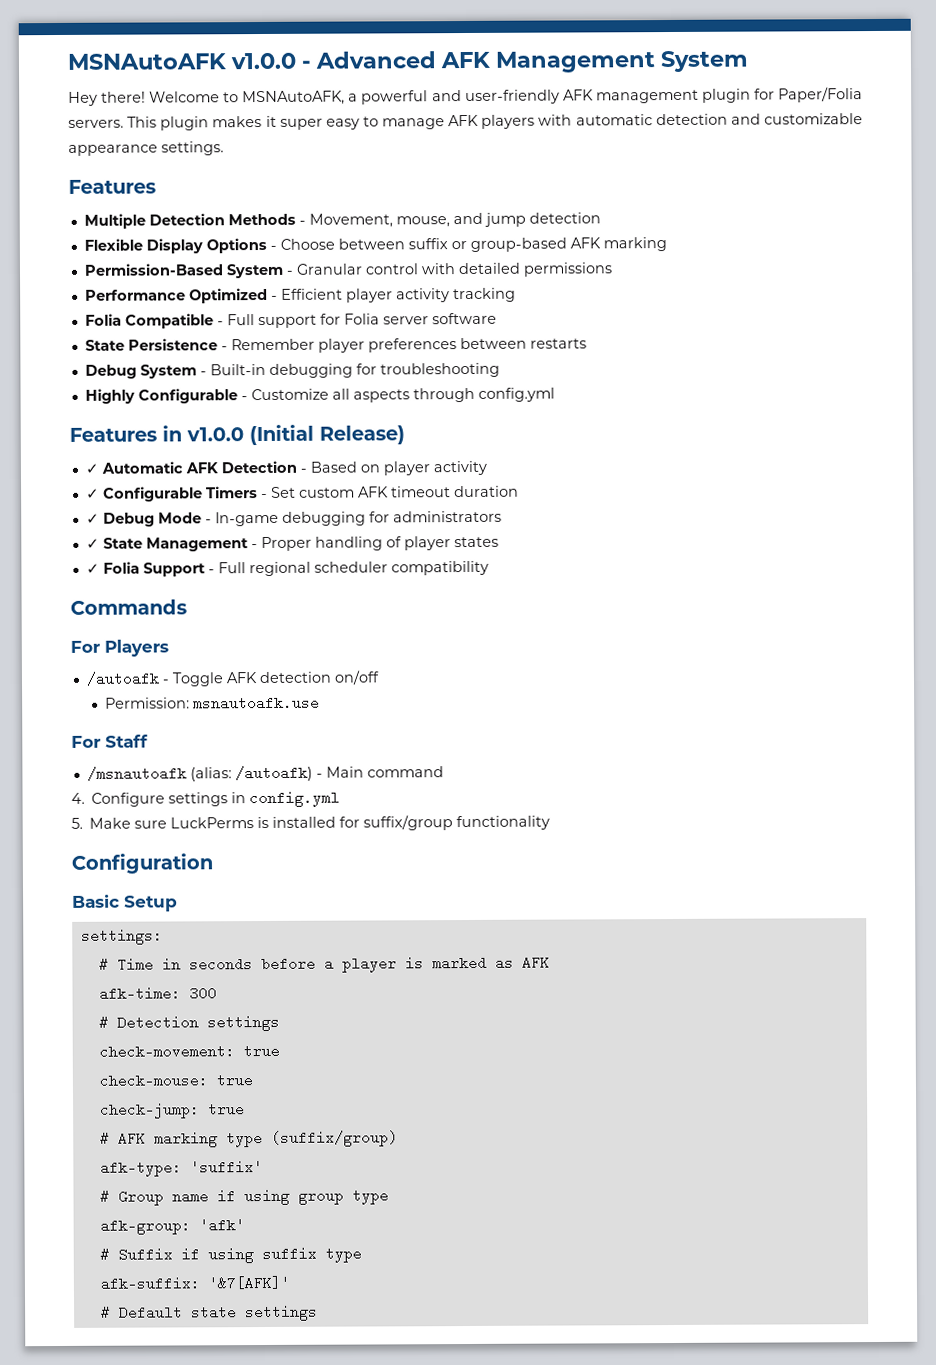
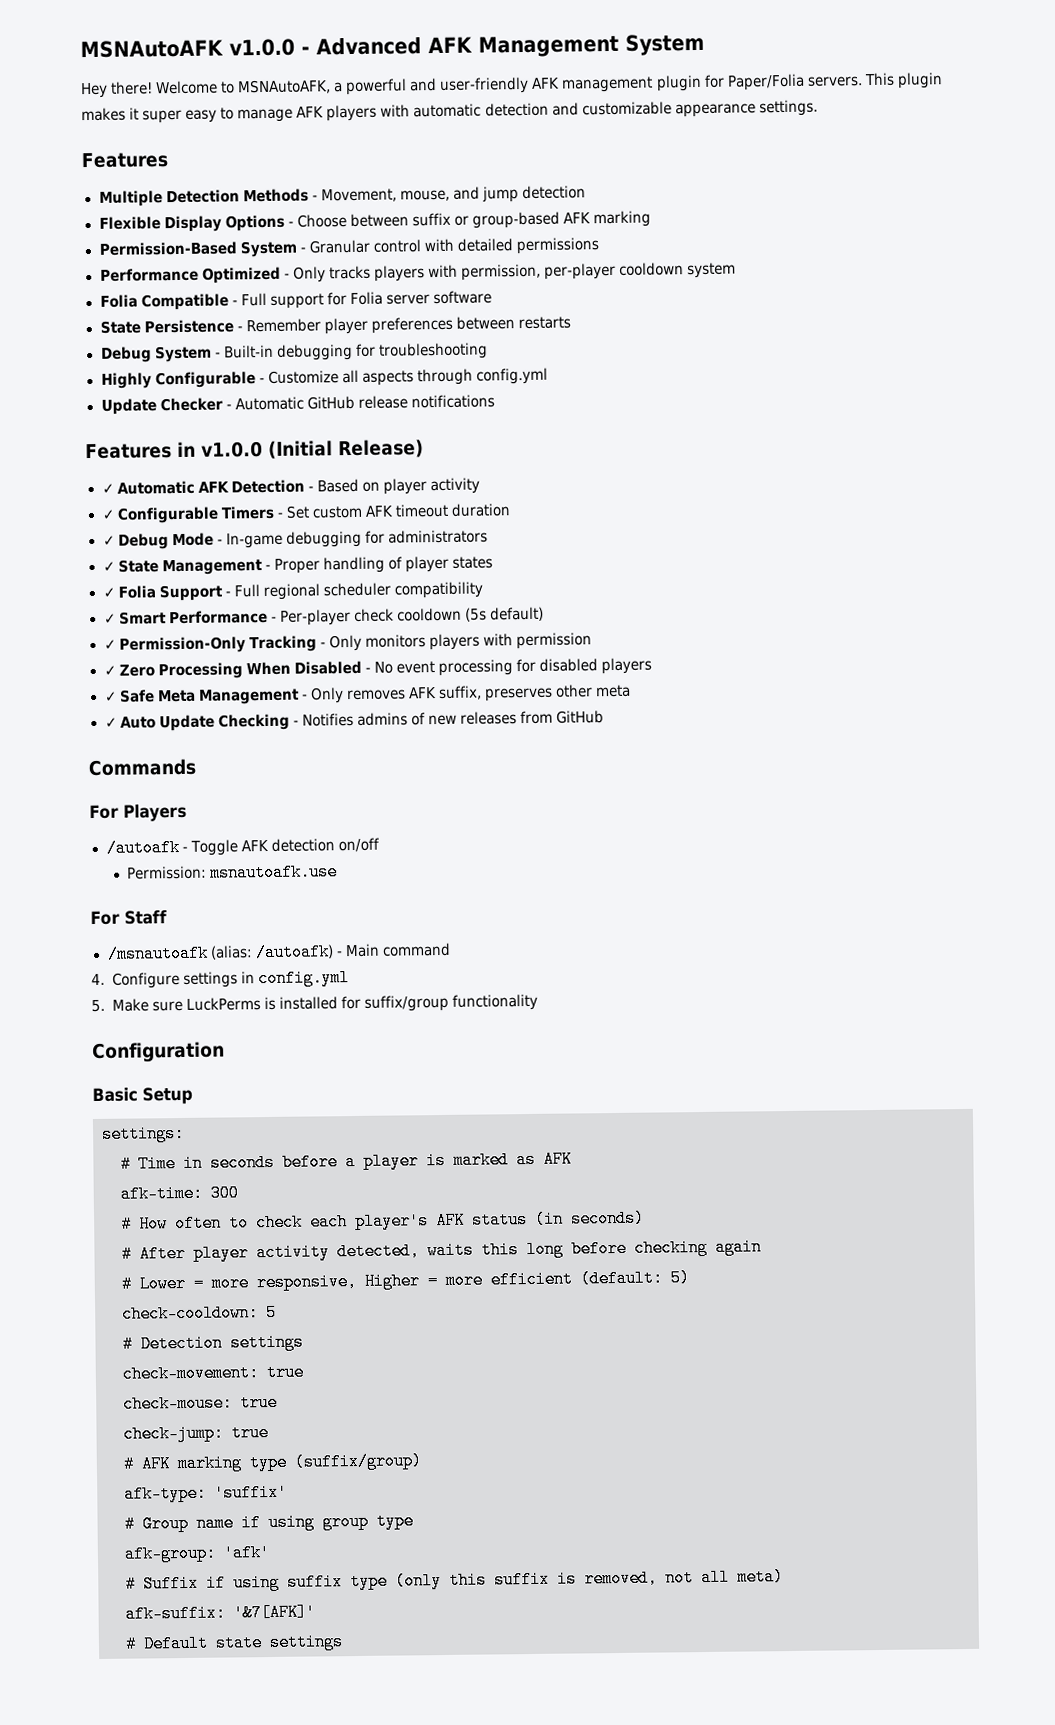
[280,287,516,303] Efficient player activity tracking -> [292,262,736,283] Only tracks players with permission, per-player cooldown system
(555, 394) none -> [100,394,495,415] // Update Checker - Automatic GitHub release notifications
(489, 568) none -> [103,606,544,626] [103,632,592,654] [103,657,653,680] [104,684,632,705] [104,710,605,732] // ✓ Smart Performance - Per-player check cooldown (5s default) // ✓ Permission-Only Tracking - Only monitors players with permission // ✓ Zero Processing When Disabled - No event processing for disabled players // ✓ Safe Meta Management - Only removes AFK suffix, preserves other meta // ✓ Auto Update Checking - Notifies admins of new releases from GitHub
(217, 993) none -> [121,1209,645,1233] [121,1238,762,1263] [121,1269,690,1293] [122,1303,277,1323] // # How often to check each player's AFK status (in seconds) // # After player activity detected, waits this long before checking again // # Lower = more responsive, Higher = more efficient (default: 5) // check-cooldown: 5
(362, 1254) none -> [395,1568,784,1590] (only this suffix is removed, not all meta)

